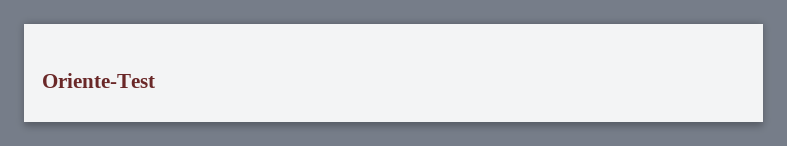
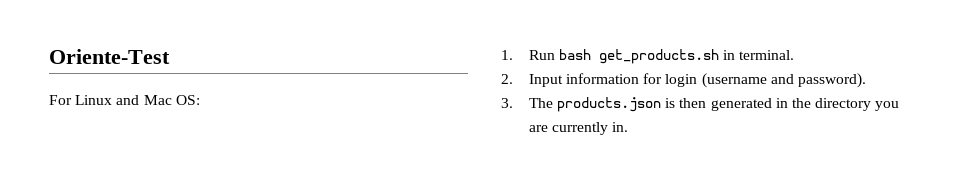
(155, 80) none -> [49,95,200,105] [501,49,795,64] [501,73,866,88] [501,97,900,112] [528,122,629,135] // For Linux and Mac OS: // 1. Run bash get_products.sh in terminal. // 2. Input information for login (username and password). // 3. The products.json is then generated in the directory you are currently in.

